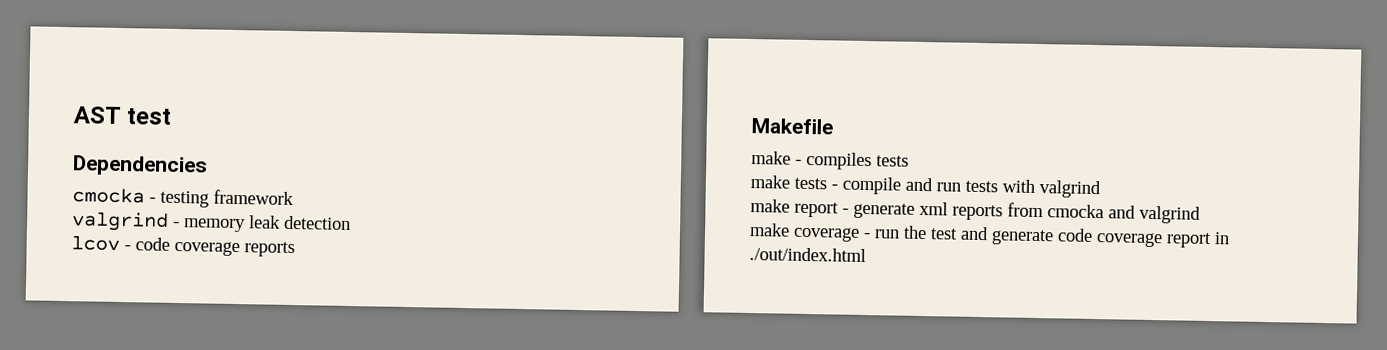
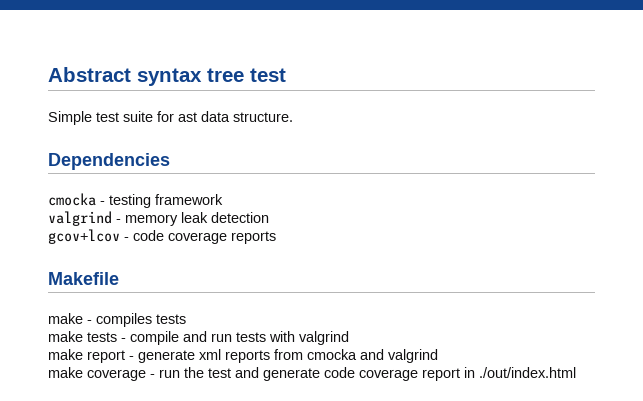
[73,106,173,125] AST test -> [48,67,286,86] [48,111,293,125] Abstract syntax tree test // Simple test suite for ast data structure.
[71,235,120,251] lcov -> [48,229,120,244] gcov+lcov

